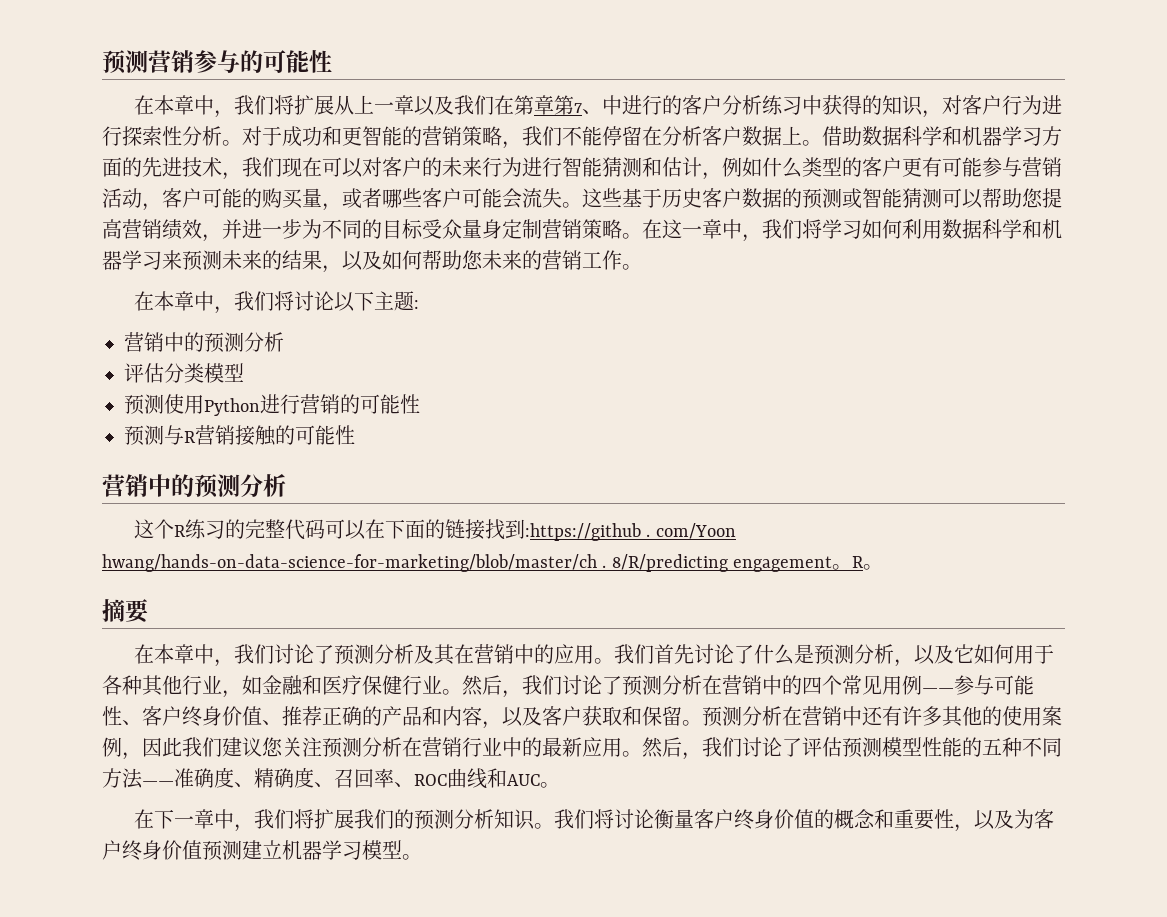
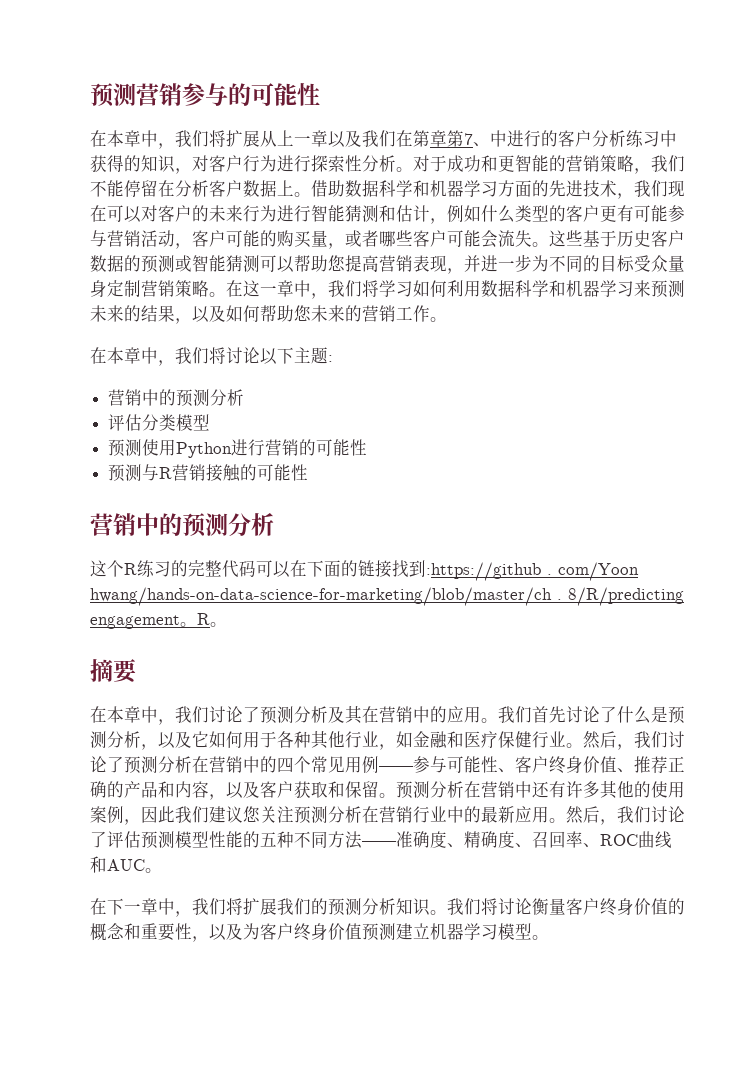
[162,219,202,240] 绩效 -> [413,255,447,272] 表现

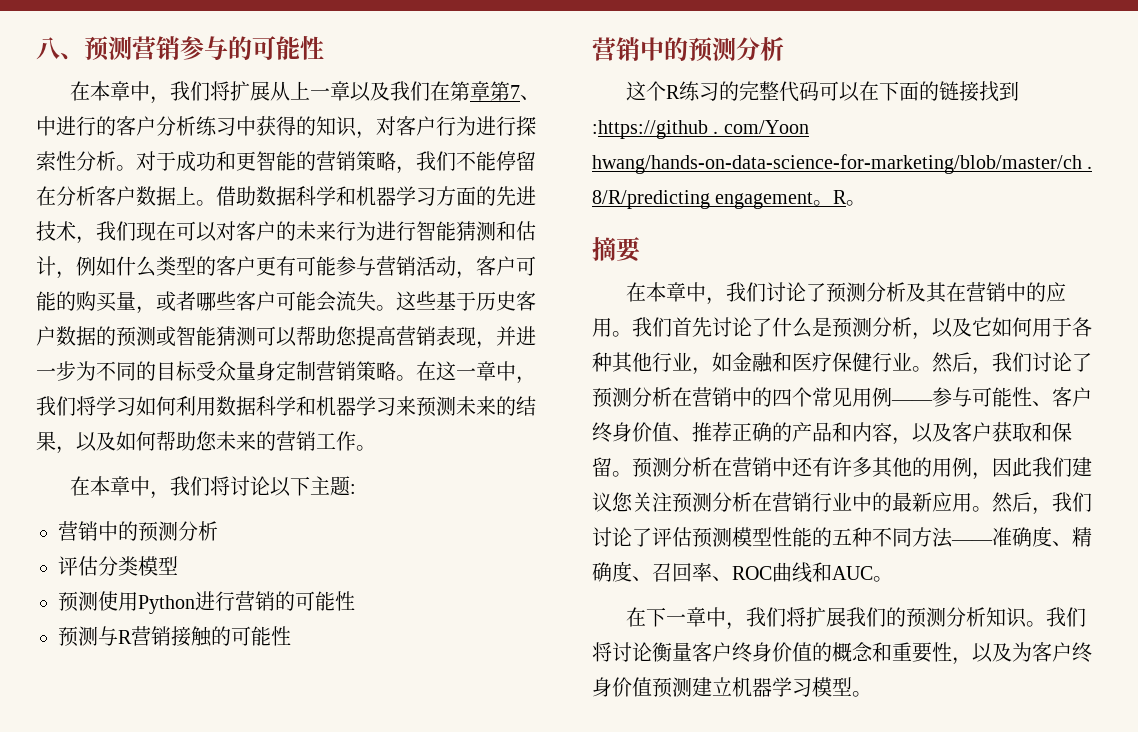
(90, 95) none -> [36,37,84,60] 八、
[651,781,685,798] [90,806,107,823] 使用案 -> [932,458,952,477] 用

